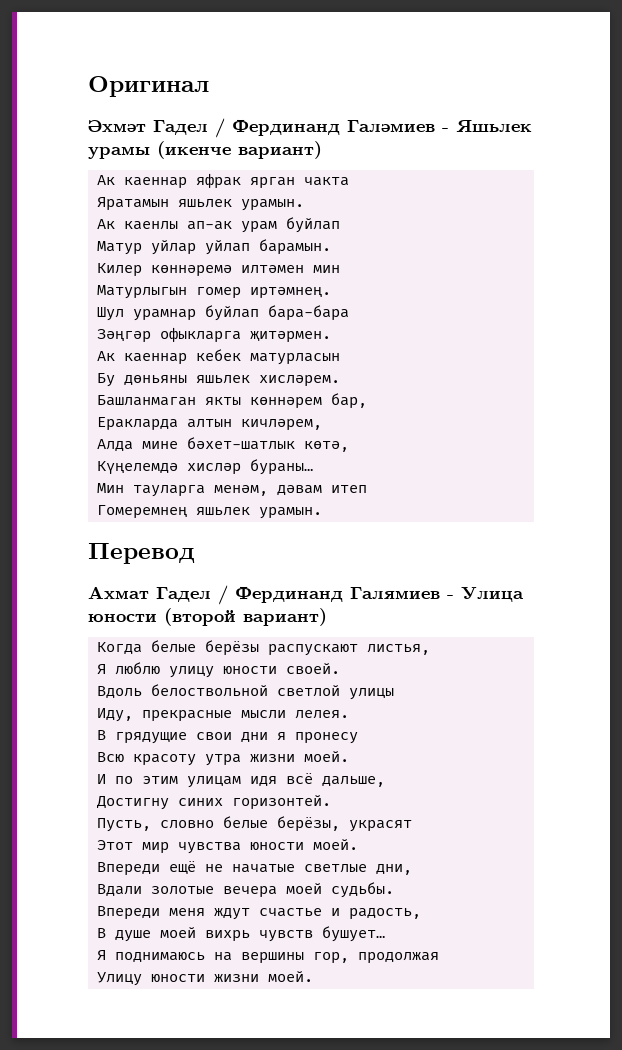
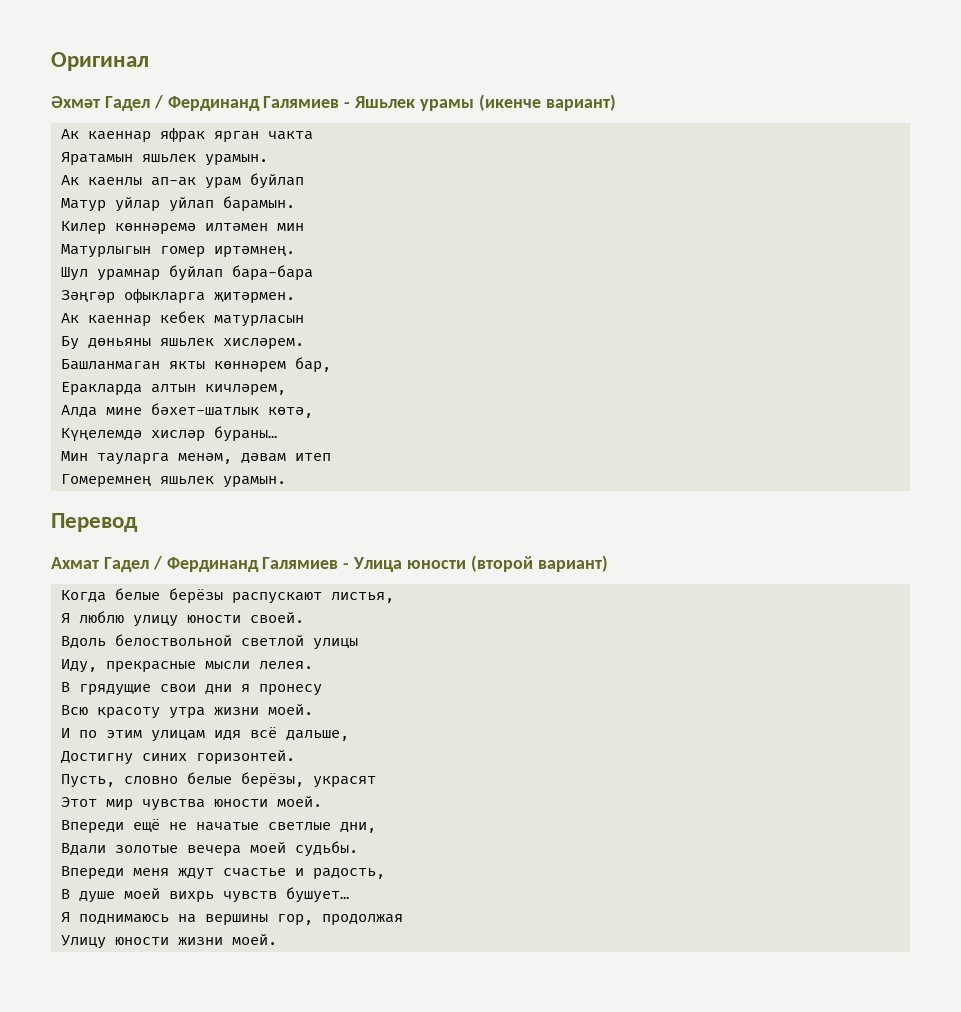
[347,120,435,133] Галәмиев -> [263,96,340,108] Галямиев

